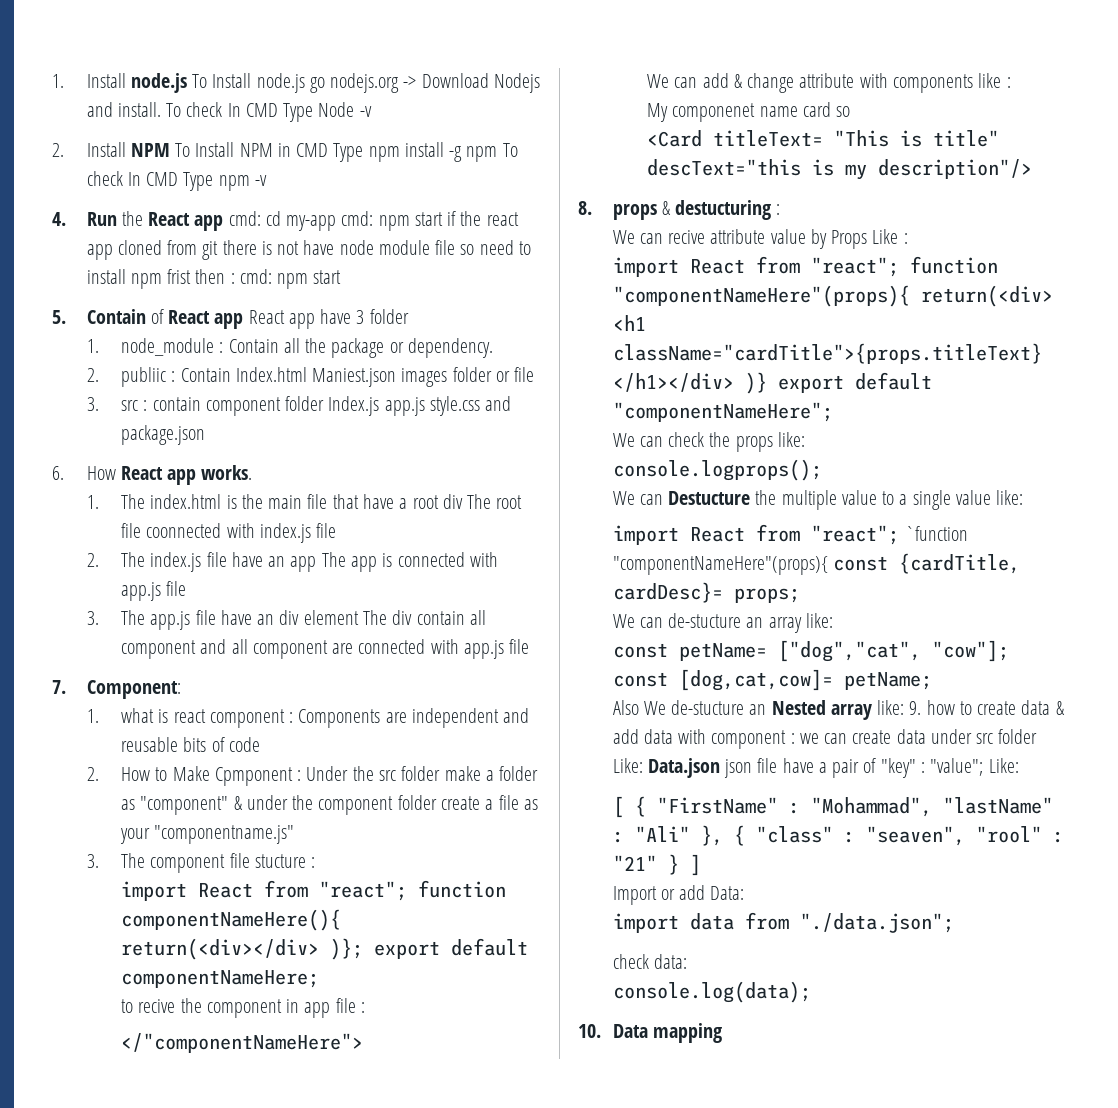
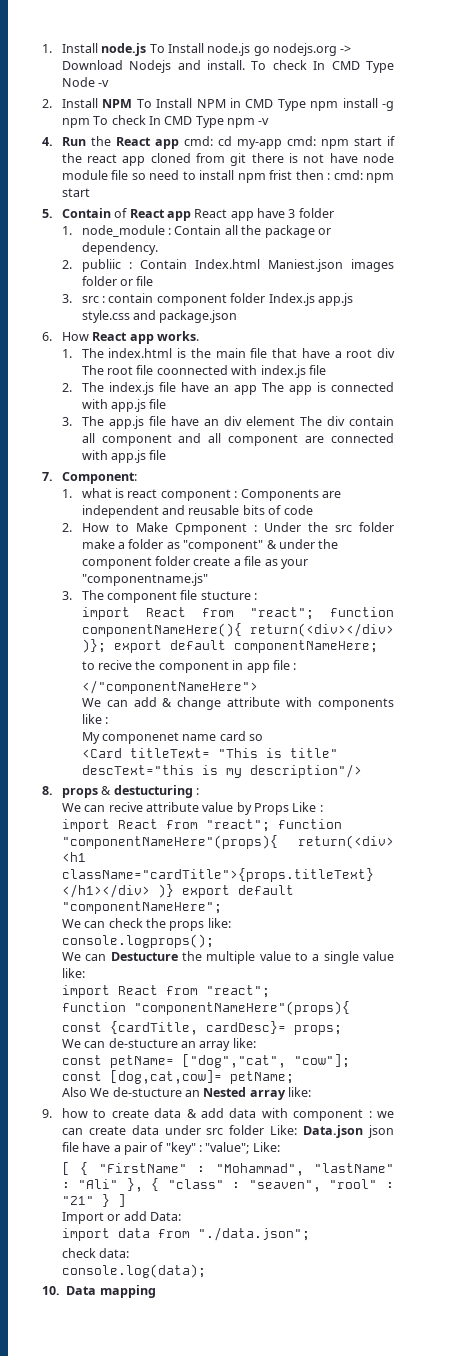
[903,526,968,541] [612,556,828,575] `function "componentNameHere"(props){ -> [61,1001,350,1015] // function "componentNameHere"(props){ //
(905, 707) none -> (312, 1092) //

